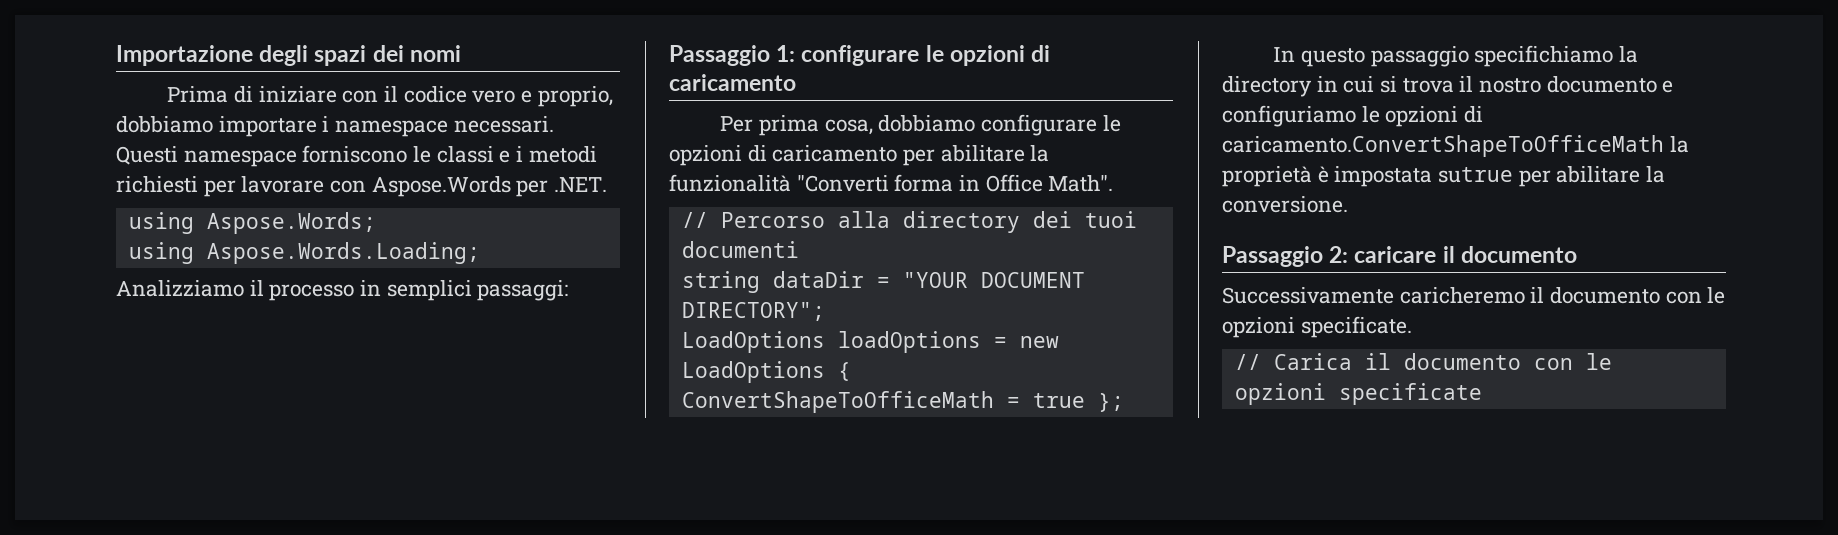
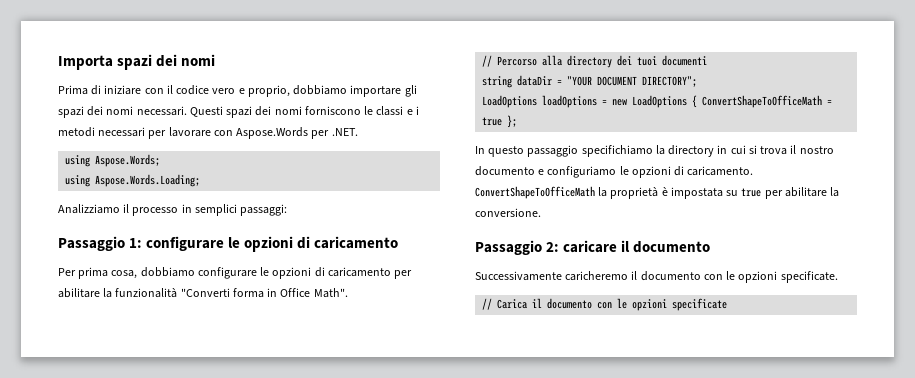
[116,45,309,66] Importazione degli -> [58,55,113,70] Importa
[322,116,554,137] [116,146,297,167] i namespace necessari. Questi namespace -> [404,85,417,97] [58,106,302,118] gli spazi dei nomi necessari. Questi spazi dei nomi
[116,176,198,193] richiesti -> [98,127,146,137] necessari
[1222,135,1664,157] caricamento.ConvertShapeToOfficeMath -> [687,166,754,176] [475,186,595,199] caricamento. ConvertShapeToOfficeMath
[1438,167,1514,183] sutrue -> [726,188,762,197] su true

